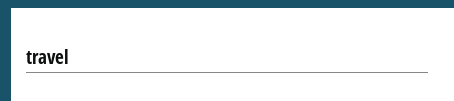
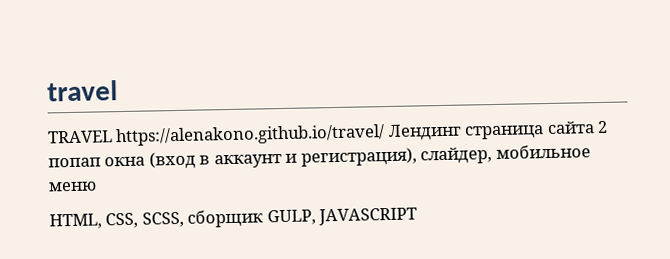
(69, 56) none -> [47,120,609,147] [48,144,591,170] [48,181,97,192] [49,207,418,230] // TRAVEL https://alenakono.github.io/travel/ Лендинг страница сайта 2 попап окна (вход в аккаунт и регистрация), слайдер, мобильное меню // HTML, CSS, SCSS, сборщик GULP, JAVASCRIPT

